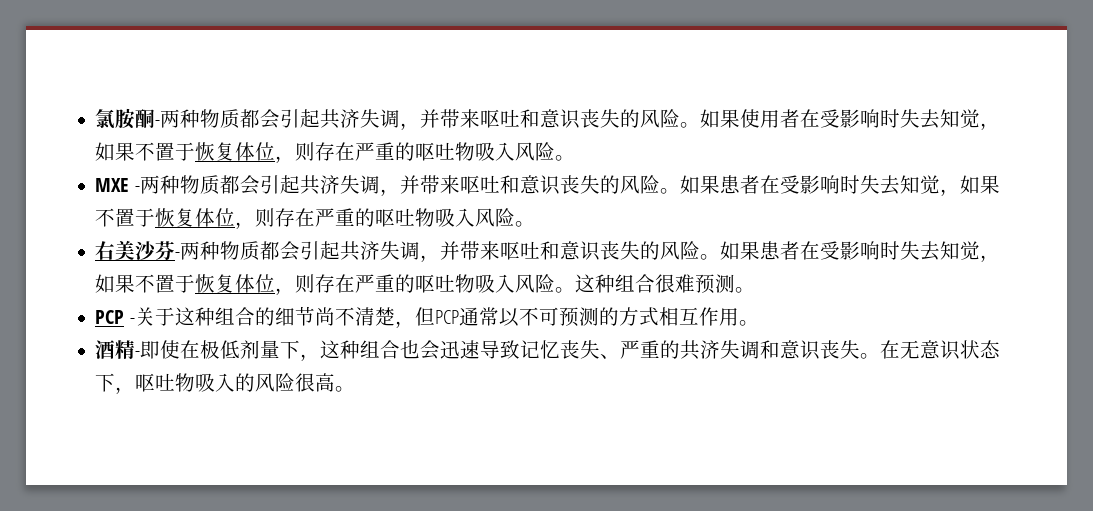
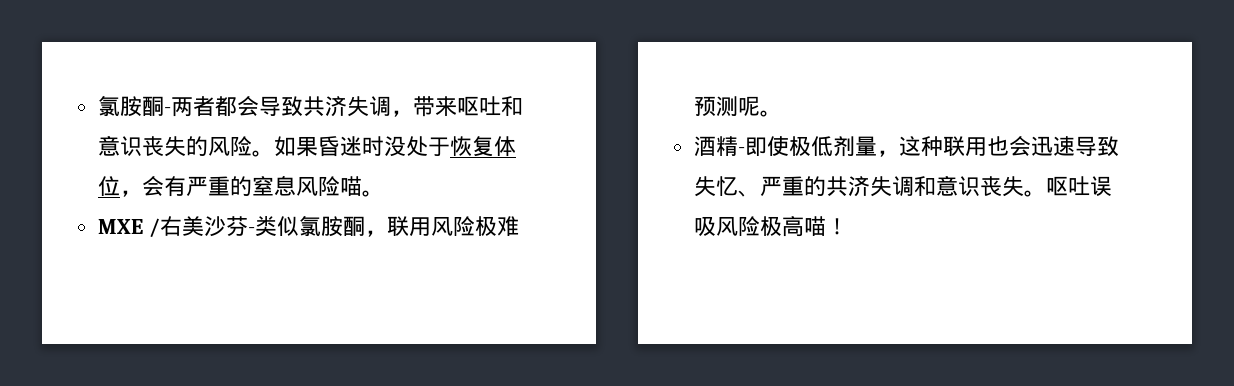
[180,109,1001,130] [95,142,576,163] [95,175,1000,196] [95,208,536,229] [95,240,1001,262] [95,274,756,295] [95,306,739,328] 种物质都会引起共济失调，并带来呕吐和意识丧失的风险。如果使用者在受影响时失去知觉，如果不置于恢复体位，则存在严重的呕吐物吸入风险。 // MXE -两种物质都会引起共济失调，并带来呕吐和意识丧失的风险。如果患者在受影响时失去知觉，如果不置于恢复体位，则存在严重的呕吐物吸入风险。 // 右美沙芬-两种物质都会引起共济失调，并带来呕吐和意识丧失的风险。如果患者在受影响时失去知觉，如果不置于恢复体位，则存在严重的呕吐物吸入风险。这种组合很难预测。 // PCP -关于这种组合的细节尚不清楚，但PCP通常以不可预测的方式相互作用 -> [193,96,524,117] [98,135,517,157] [98,175,385,197] [98,216,520,238] [694,96,761,117] 者都会导致共济失调，带来呕吐和意识丧失的风险。如果昏迷时没处于恢复体位，会有严重的窒息风险喵。 // MXE /右美沙芬-类似氯胺酮，联用风险极难预测呢
[180,340,201,359] 在 -> (790, 146) none
[280,340,401,361] 下，这种组合 -> [877,136,988,157] ，这种联用
[520,340,601,359] 记忆丧失 -> [694,176,739,197] 失忆
[880,340,1001,360] [95,373,356,394] 在无意识状态下，呕吐物吸入的风险很高。 -> [1046,176,1113,196] [694,216,849,237] 呕吐误吸风险极高喵！

